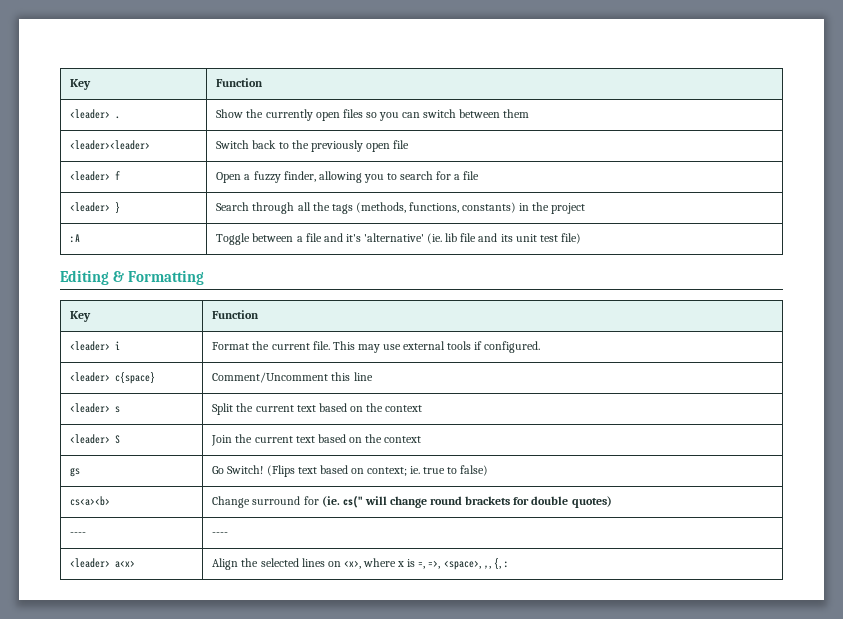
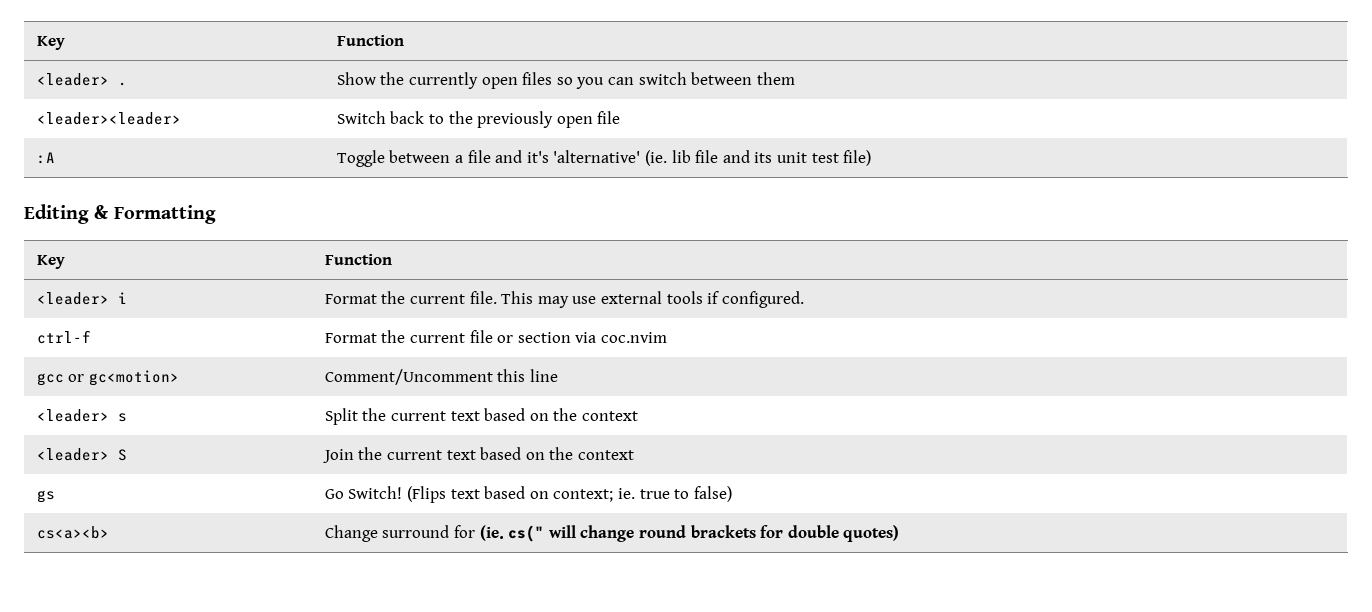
[70,171,121,181] [216,171,480,183] [70,202,121,213] [216,202,586,214] // <leader> f | Open a fuzzy finder, allowing you to search for a file // <leader> } | Search through all the tags (methods, functions, constants) in the project -> (621, 117) none
[70,372,156,384] <leader> c{space} -> [36,330,91,344] [324,330,667,343] [36,370,180,386] ctrl-f | Format the current file or section via coc.nvim // gcc or gc<motion>
[70,532,87,536] [212,532,229,536] [70,558,136,568] [212,558,509,570] // ---- | ---- // <leader> a<x> | Align the selected lines on <x>, where x is =, =>, <space>, ,, {, : -> (900, 533) none

